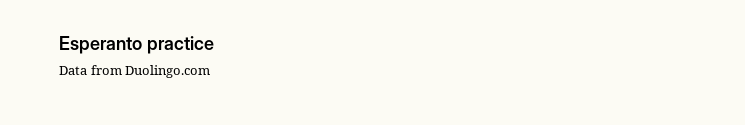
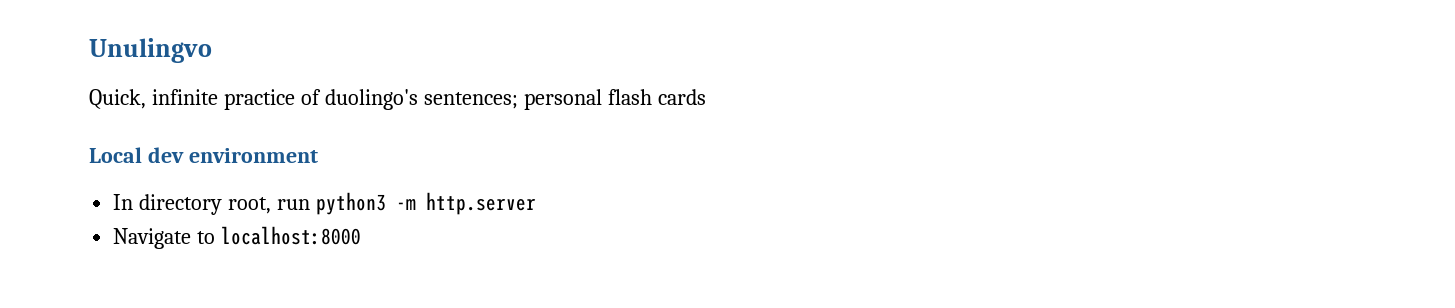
[59,36,214,54] [59,65,211,78] Esperanto practice // Data from Duolingo.com -> [89,38,212,63] [89,89,706,110] [89,147,318,163] [113,192,536,215] [113,226,362,249] Unulingvo // Quick, infinite practice of duolingo's sentences; personal flash cards // Local dev environment // In directory root, run python3 -m http.server // Navigate to localhost:8000

